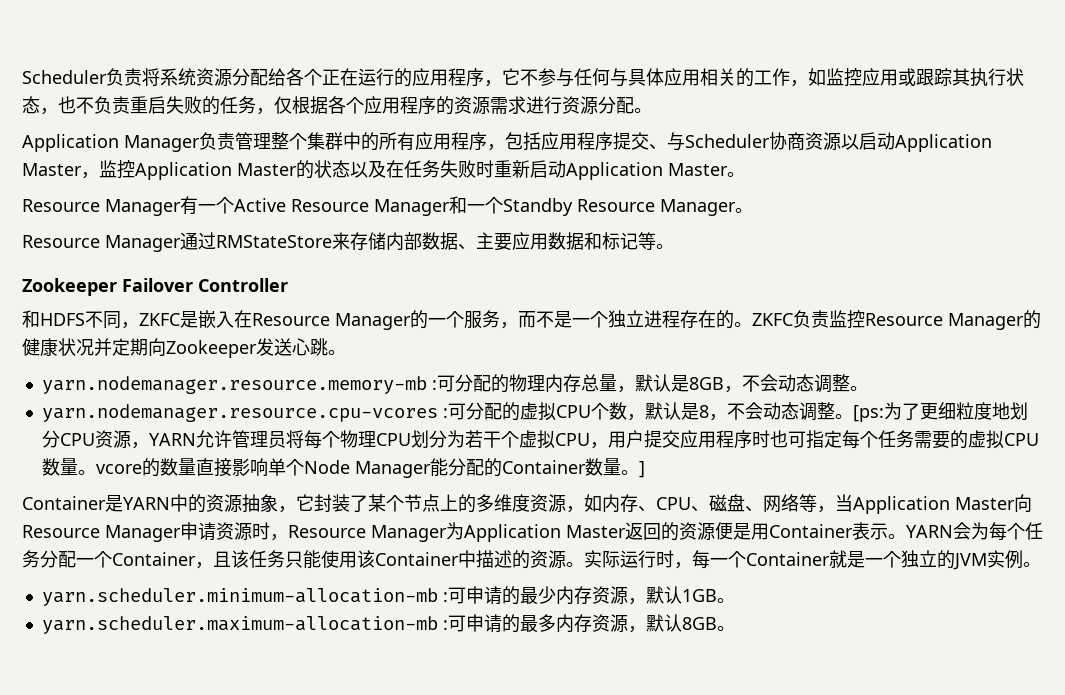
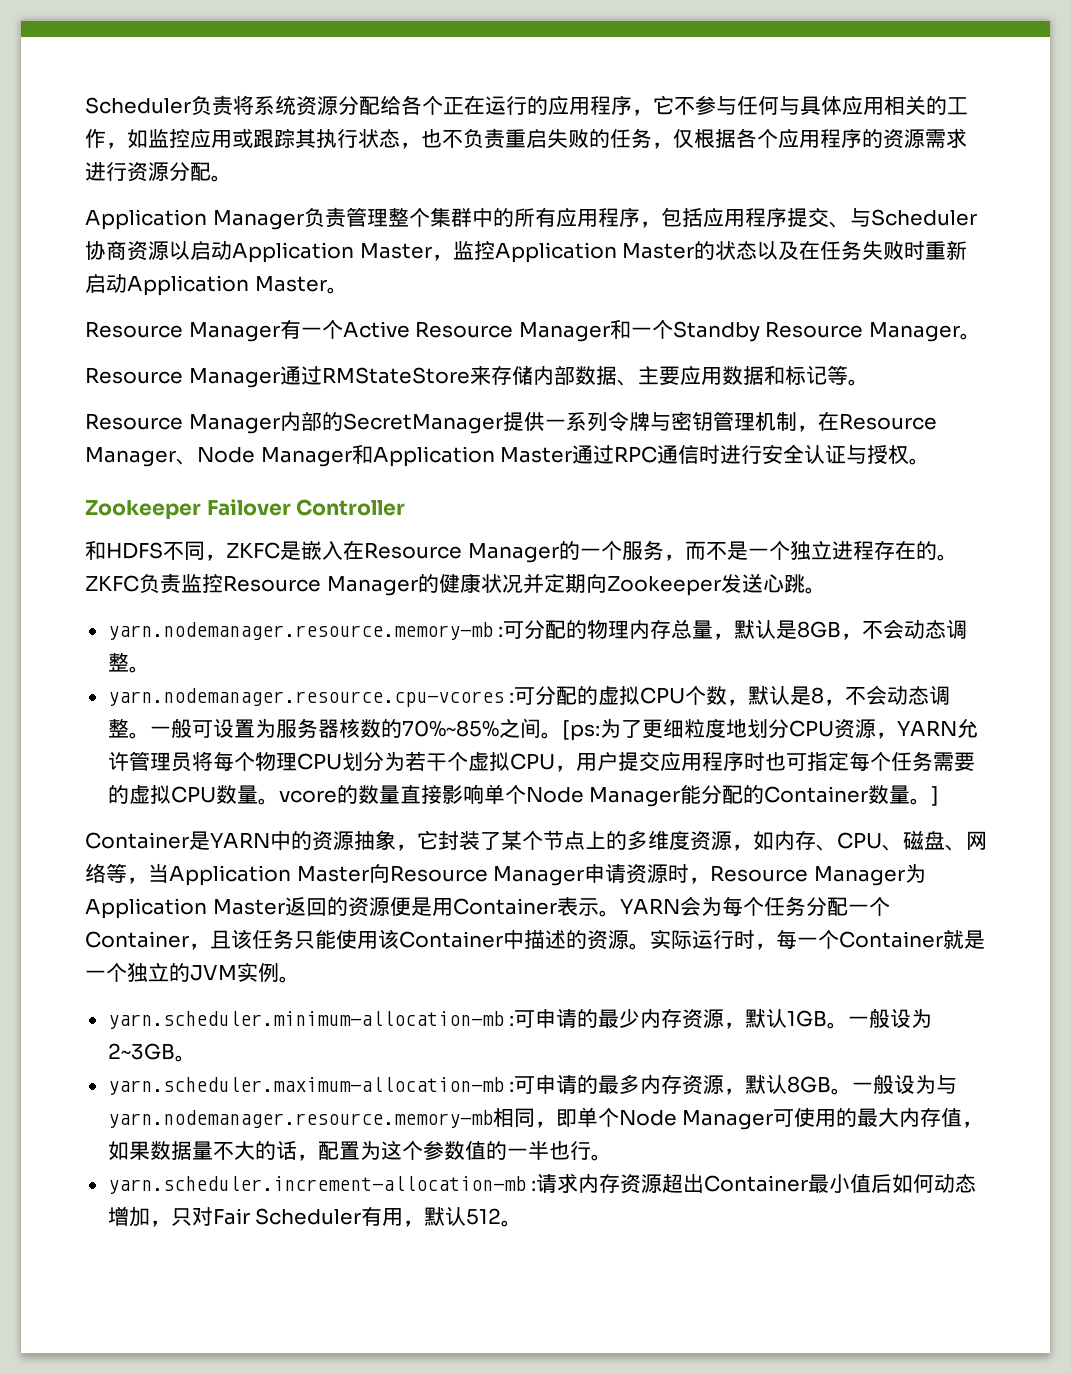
(674, 246) none -> [85,411,937,434] [85,444,931,467] // Resource Manager内部的SecretManager提供一系列令牌与密钥管理机制，在Resource Manager、Node Manager和Application Master通过RPC通信时进行安全认证与授权。
(853, 416) none -> [149,718,562,739] 一般可设置为服务器核数的70%~85%之间。
(735, 600) none -> [848,1008,933,1028] [107,1043,196,1062] 一般设为2~3GB。
(735, 628) none -> [852,1074,958,1094] [107,1107,984,1130] [107,1140,612,1161] [107,1173,977,1194] [107,1206,523,1227] 一般设为与yarn.nodemanager.resource.memory-mb相同，即单个Node Manager可使用的最大内存值，如果数据量不大的话，配置为这个参数值的一半也行。 // yarn.scheduler.increment-allocation-mb :请求内存资源超出Container最小值后如何动态增加，只对Fair Scheduler有用，默认512。

